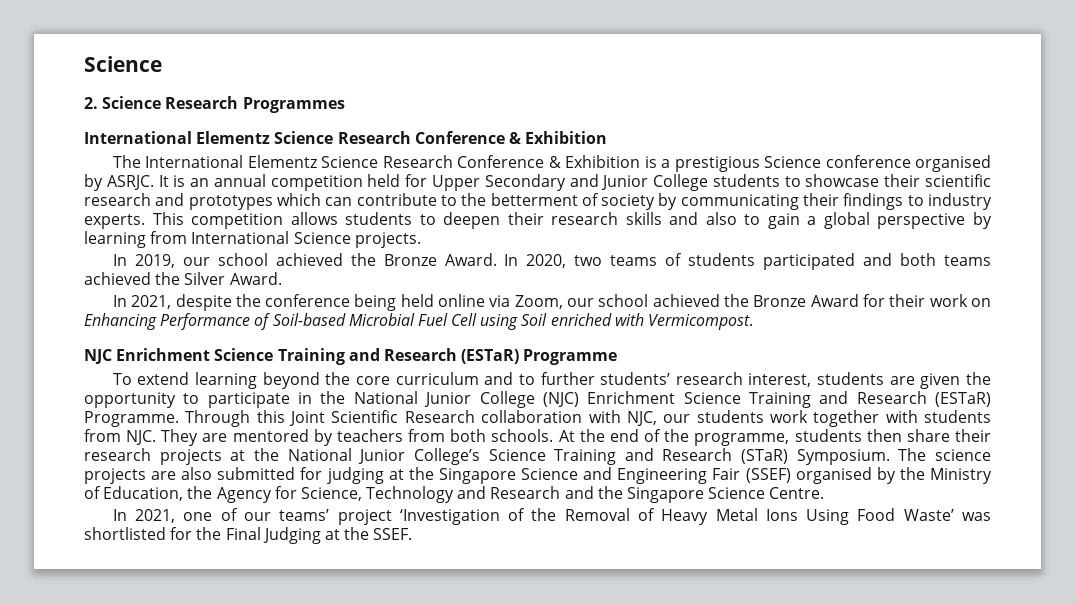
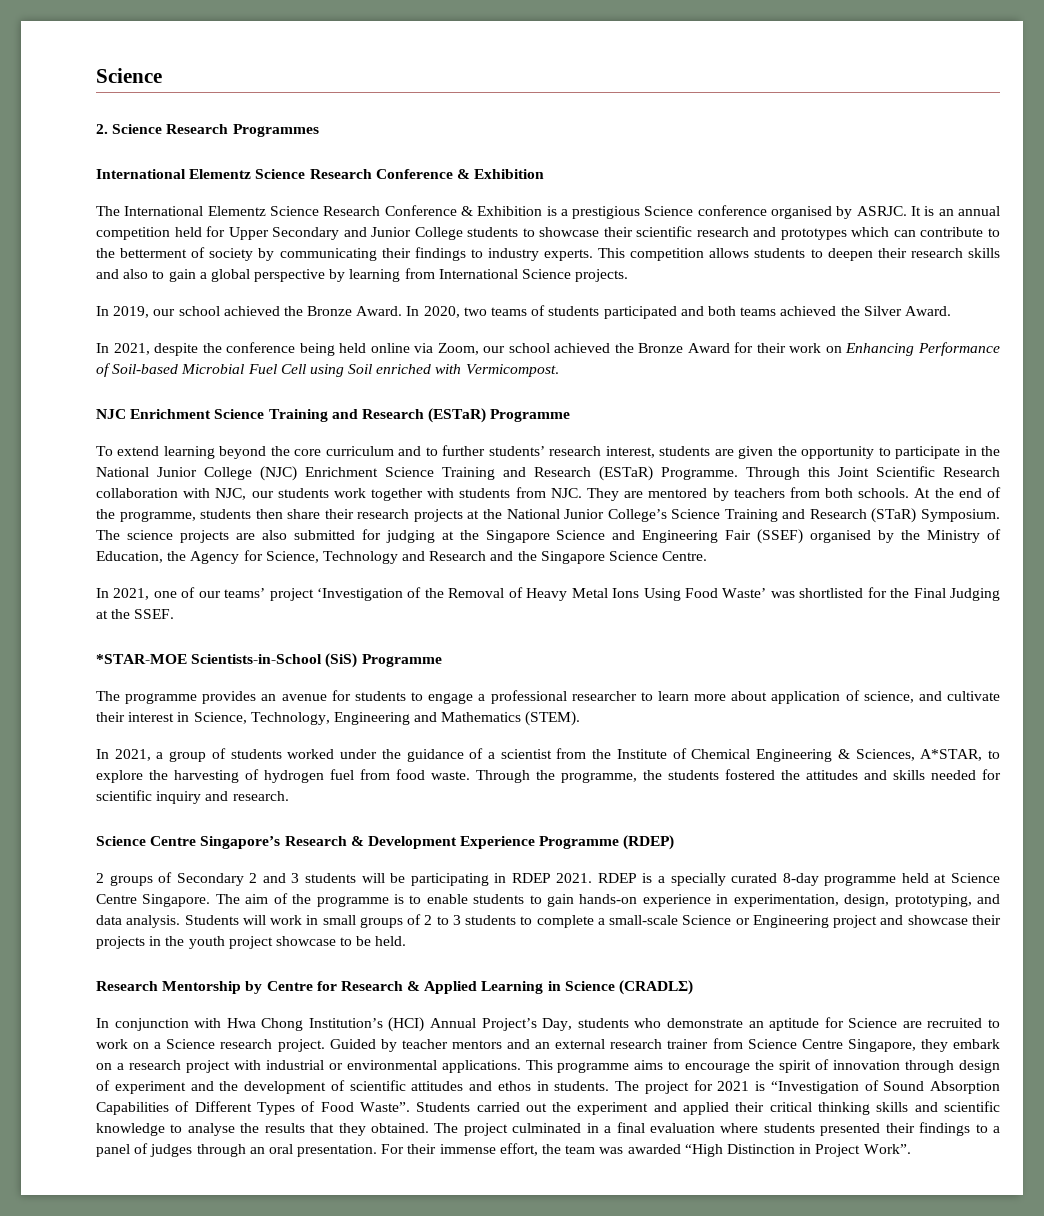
(413, 534) none -> [96,653,442,668] [96,690,1000,704] [96,711,581,726] [96,748,1001,762] [96,769,1001,783] [96,790,289,804] [96,835,675,850] [96,872,1001,886] [96,893,1001,907] [96,914,1001,928] [96,936,407,949] [96,980,694,995] [96,1017,1000,1032] [96,1038,1001,1052] [96,1059,1000,1073] [96,1080,1000,1094] [96,1101,1000,1115] [96,1122,1001,1136] [96,1143,911,1157] // *STAR-MOE Scientists-in-School (SiS) Programme // The programme provides an avenue for students to engage a professional researcher to learn more about application of science, and cultivate their interest in Science, Technology, Engineering and Mathematics (STEM). // In 2021, a group of students worked under the guidance of a scientist from the Institute of Chemical Engineering & Sciences, A*STAR, to explore the harvesting of hydrogen fuel from food waste. Through the programme, the students fostered the attitudes and skills needed for scientific inquiry and research. // Science Centre Singapore’s Research & Development Experience Programme (RDEP) // 2 groups of Secondary 2 and 3 students will be participating in RDEP 2021. RDEP is a specially curated 8-day programme held at Science Centre Singapore. The aim of the programme is to enable students to gain hands-on experience in experimentation, design, prototyping, and data analysis. Students will work in small groups of 2 to 3 students to complete a small-scale Science or Engineering project and showcase their projects in the youth project showcase to be held. // Research Mentorship by Centre for Research & Applied Learning in Science (CRADLΣ) // In conjunction with Hwa Chong Institution’s (HCI) Annual Project’s Day, students who demonstrate an aptitude for Science are recruited to work on a Science research project. Guided by teacher mentors and an external research trainer from Science Centre Singapore, they embark on a research project with industrial or environmental applications. This programme aims to encourage the spirit of innovation through design of experiment and the development of scientific attitudes and ethos in students. The project for 2021 is “Investigation of Sound Absorption Capabilities of Different Types of Food Waste”. Students carried out the experiment and applied their critical thinking skills and scientific knowledge to analyse the results that they obtained. The project culminated in a final evaluation where students presented their findings to a panel of judges through an oral presentation. For their immense effort, the team was awarded “High Distinction in Project Work”.

